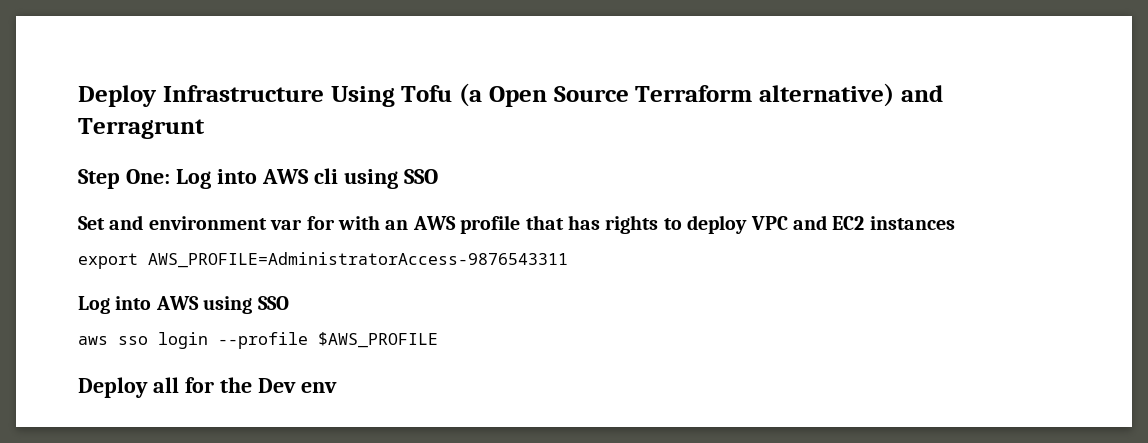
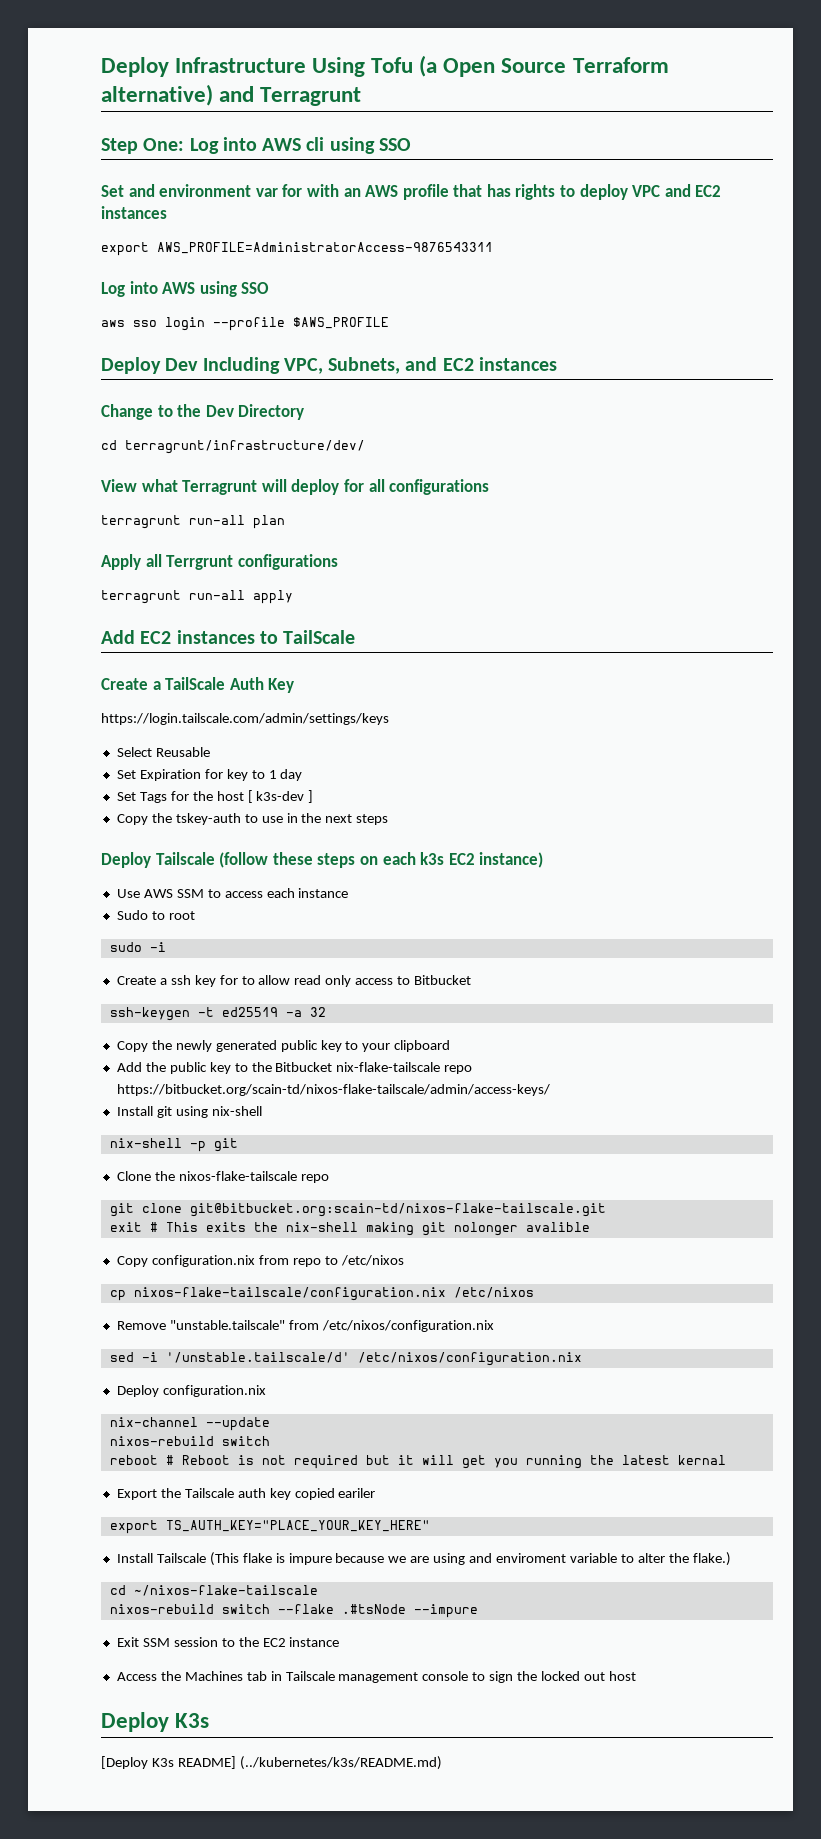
[152,377,337,393] all for the Dev env -> [165,357,557,374] [101,404,305,420] [101,440,365,454] [101,479,490,495] [101,515,285,529] [101,554,338,570] [101,590,293,604] [101,630,356,644] [101,677,295,693] [101,713,389,725] [116,747,210,757] [116,769,303,781] [116,790,314,803] [116,813,389,825] [101,852,544,868] [116,888,349,898] [116,910,195,920] [109,942,166,952] [116,975,472,987] [109,1007,326,1021] [116,1040,451,1052] [116,1062,473,1074] [116,1084,550,1096] [116,1106,262,1118] [109,1138,238,1152] [116,1171,329,1183] [109,1203,606,1217] [109,1222,590,1236] [116,1255,404,1267] [109,1287,534,1301] [116,1320,494,1332] [109,1352,582,1366] [116,1385,266,1397] [109,1417,270,1431] [109,1436,270,1446] [109,1455,726,1469] [116,1488,376,1500] [109,1520,430,1534] [116,1552,731,1566] [109,1585,318,1596] [109,1604,478,1618] [116,1637,340,1647] [116,1671,636,1683] [101,1712,210,1732] [101,1756,442,1770] Dev Including VPC, Subnets, and EC2 instances // Change to the Dev Directory // cd terragrunt/infrastructure/dev/ // View what Terragrunt will deploy for all configurations // terragrunt run-all plan // Apply all Terrgrunt configurations // terragrunt run-all apply // Add EC2 instances to TailScale // Create a TailScale Auth Key // https://login.tailscale.com/admin/settings/keys // Select Reusable // Set Expiration for key to 1 day // Set Tags for the host [ k3s-dev ] // Copy the tskey-auth to use in the next steps // Deploy Tailscale (follow these steps on each k3s EC2 instance) // Use AWS SSM to access each instance // Sudo to root // sudo -i // Create a ssh key for to allow read only access to Bitbucket // ssh-keygen -t ed25519 -a 32 // Copy the newly generated public key to your clipboard // Add the public key to the Bitbucket nix-flake-tailscale repo https://bitbucket.org/scain-td/nixos-flake-tailscale/admin/access-keys/ // Install git using nix-shell // nix-shell -p git // Clone the nixos-flake-tailscale repo // git clone git@bitbucket.org:scain-td/nixos-flake-tailscale.git // exit # This exits the nix-shell making git nolonger avalible // Copy configuration.nix from repo to /etc/nixos // cp nixos-flake-tailscale/configuration.nix /etc/nixos // Remove "unstable.tailscale" from /etc/nixos/configuration.nix // sed -i '/unstable.tailscale/d' /etc/nixos/configuration.nix // Deploy configuration.nix // nix-channel --update // nixos-rebuild switch // reboot # Reboot is not required but it will get you running the latest kernal // Export the Tailscale auth key copied eariler // export TS_AUTH_KEY="PLACE_YOUR_KEY_HERE" // Install Tailscale (This flake is impure because we are using and enviroment variable to alter the flake.) // cd ~/nixos-flake-tailscale // nixos-rebuild switch --flake .#tsNode --impure // Exit SSM session to the EC2 instance // Access the Machines tab in Tailscale management console to sign the locked out host // Deploy K3s // [Deploy K3s README] (../kubernetes/k3s/README.md)

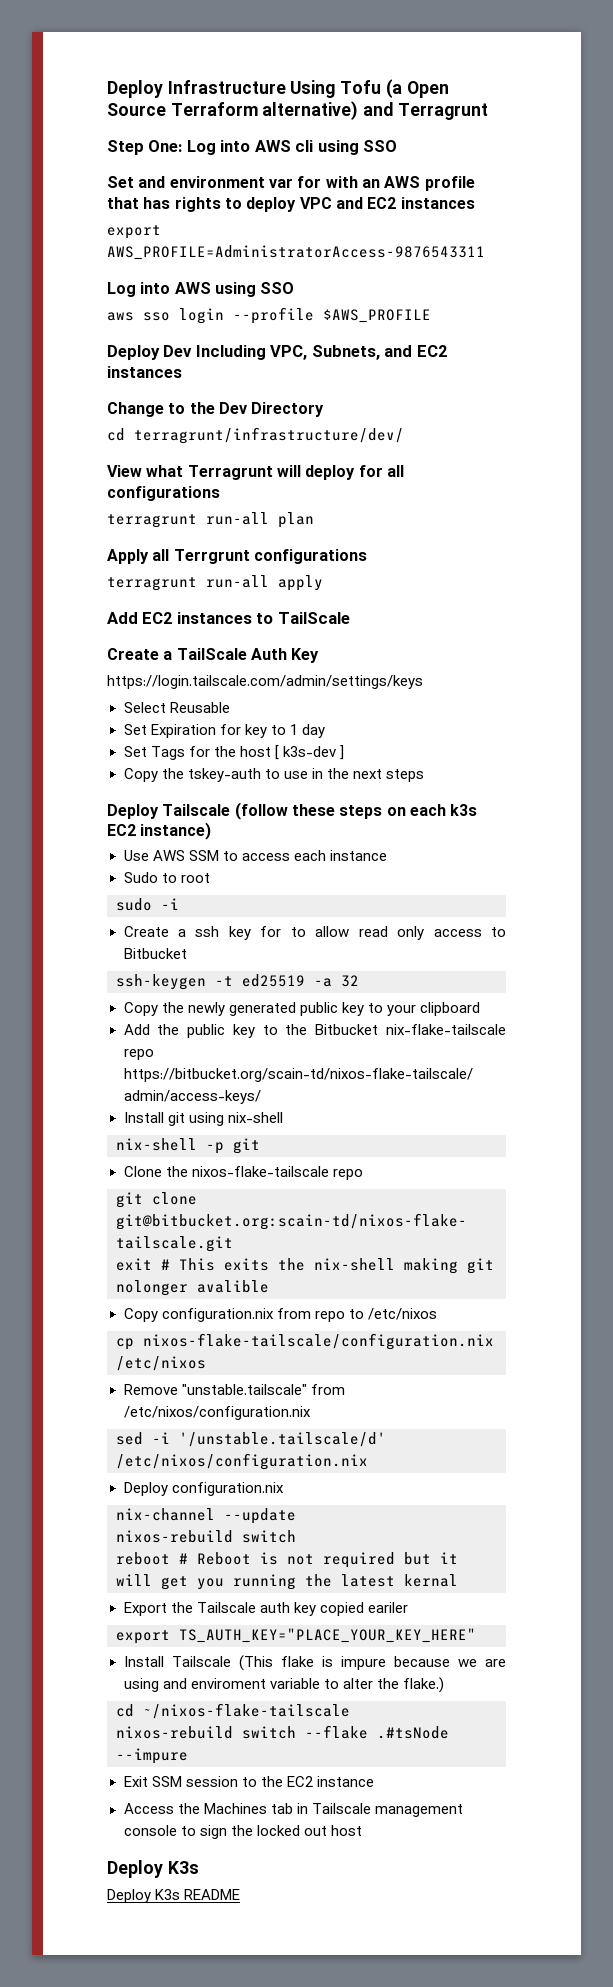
[101,1756,442,1770] [Deploy K3s README] (../kubernetes/k3s/README.md) -> [107,1889,241,1903] Deploy K3s README

